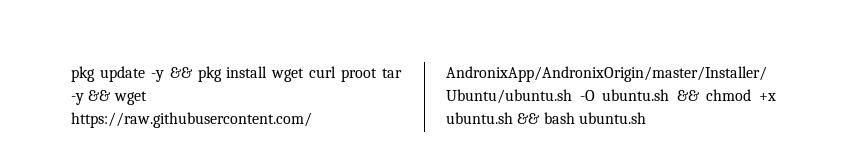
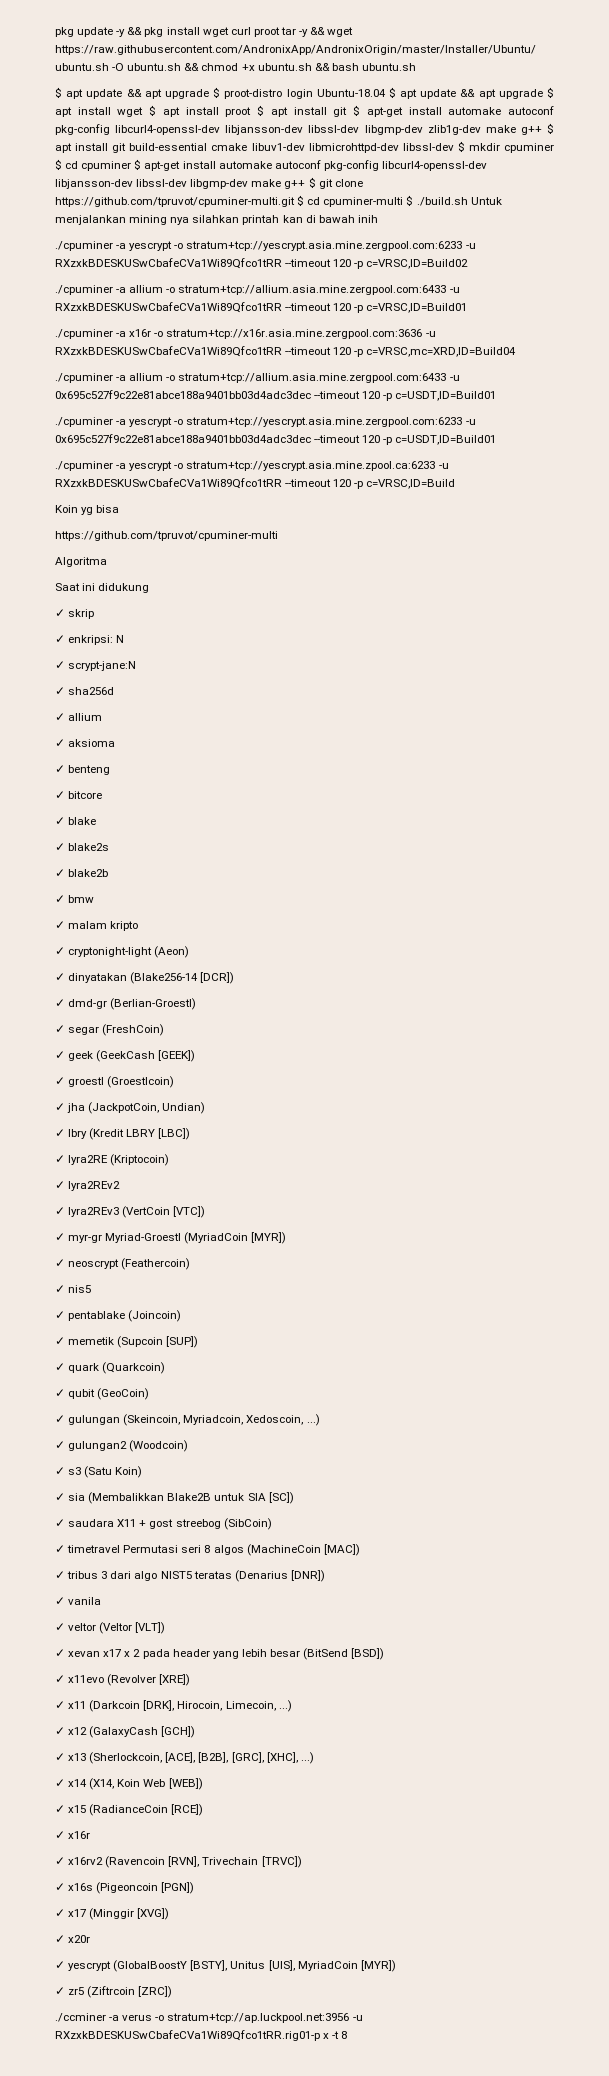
(646, 118) none -> [55,87,554,99] [55,105,554,117] [55,123,554,135] [55,141,555,153] [55,159,487,171] [55,177,363,189] [55,195,502,207] [55,215,378,225] [55,241,476,251] [55,258,469,269] [55,285,460,295] [55,302,468,313] [55,329,436,339] [55,346,517,357] [55,373,460,383] [55,390,497,401] [55,417,476,427] [55,434,497,445] [55,461,449,471] [55,478,456,489] [55,505,120,515] [55,531,278,541] [55,557,107,567] [55,583,150,593] [55,609,95,619] [55,635,125,645] [55,661,137,671] [55,687,115,695] [55,713,103,721] [55,739,116,747] [55,765,111,775] [55,791,103,799] [55,817,97,825] [55,843,110,851] [55,869,109,877] [55,895,95,903] [55,921,139,931] [55,946,190,958] [55,972,235,984] [55,998,197,1010] [55,1024,165,1036] [55,1050,196,1062] [55,1076,175,1088] [55,1102,206,1114] [55,1128,191,1140] [55,1154,170,1166] [55,1181,121,1191] [55,1206,206,1218] [55,1232,287,1244] [55,1258,191,1270] [55,1285,92,1293] [55,1310,182,1322] [55,1336,199,1348] [55,1362,166,1374] [55,1388,150,1400] [55,1414,320,1426] [55,1440,189,1452] [55,1466,143,1478] [55,1492,294,1504] [55,1518,272,1530] [55,1544,360,1556] [55,1570,325,1582] [55,1597,102,1605] [55,1622,166,1634] [55,1648,385,1660] [55,1674,191,1686] [55,1700,292,1712] [55,1726,196,1738] [55,1752,314,1764] [55,1778,203,1790] [55,1804,204,1816] [55,1831,91,1839] [55,1856,302,1868] [55,1882,195,1894] [55,1908,170,1920] [55,1935,91,1943] [55,1960,396,1972] [55,1986,173,1998] [55,2013,363,2023] [55,2030,348,2041] // $ apt update && apt upgrade $ proot-distro login Ubuntu-18.04 $ apt update && apt upgrade $ apt install wget $ apt install proot $ apt install git $ apt-get install automake autoconf pkg-config libcurl4-openssl-dev libjansson-dev libssl-dev libgmp-dev zlib1g-dev make g++ $ apt install git build-essential cmake libuv1-dev libmicrohttpd-dev libssl-dev $ mkdir cpuminer $ cd cpuminer $ apt-get install automake autoconf pkg-config libcurl4-openssl-dev libjansson-dev libssl-dev libgmp-dev make g++ $ git clone https://github.com/tpruvot/cpuminer-multi.git $ cd cpuminer-multi $ ./build.sh Untuk menjalankan mining nya silahkan printah kan di bawah inih // ./cpuminer -a yescrypt -o stratum+tcp://yescrypt.asia.mine.zergpool.com:6233 -u RXzxkBDESKUSwCbafeCVa1Wi89Qfco1tRR --timeout 120 -p c=VRSC,ID=Build02 // ./cpuminer -a allium -o stratum+tcp://allium.asia.mine.zergpool.com:6433 -u RXzxkBDESKUSwCbafeCVa1Wi89Qfco1tRR --timeout 120 -p c=VRSC,ID=Build01 // ./cpuminer -a x16r -o stratum+tcp://x16r.asia.mine.zergpool.com:3636 -u RXzxkBDESKUSwCbafeCVa1Wi89Qfco1tRR --timeout 120 -p c=VRSC,mc=XRD,ID=Build04 // ./cpuminer -a allium -o stratum+tcp://allium.asia.mine.zergpool.com:6433 -u 0x695c527f9c22e81abce188a9401bb03d4adc3dec --timeout 120 -p c=USDT,ID=Build01 // ./cpuminer -a yescrypt -o stratum+tcp://yescrypt.asia.mine.zergpool.com:6233 -u 0x695c527f9c22e81abce188a9401bb03d4adc3dec --timeout 120 -p c=USDT,ID=Build01 // ./cpuminer -a yescrypt -o stratum+tcp://yescrypt.asia.mine.zpool.ca:6233 -u RXzxkBDESKUSwCbafeCVa1Wi89Qfco1tRR --timeout 120 -p c=VRSC,ID=Build // Koin yg bisa // https://github.com/tpruvot/cpuminer-multi // Algoritma // Saat ini didukung // ✓ skrip // ✓ enkripsi: N // ✓ scrypt-jane:N // ✓ sha256d // ✓ allium // ✓ aksioma // ✓ benteng // ✓ bitcore // ✓ blake // ✓ blake2s // ✓ blake2b // ✓ bmw // ✓ malam kripto // ✓ cryptonight-light (Aeon) // ✓ dinyatakan (Blake256-14 [DCR]) // ✓ dmd-gr (Berlian-Groestl) // ✓ segar (FreshCoin) // ✓ geek (GeekCash [GEEK]) // ✓ groestl (Groestlcoin) // ✓ jha (JackpotCoin, Undian) // ✓ lbry (Kredit LBRY [LBC]) // ✓ lyra2RE (Kriptocoin) // ✓ lyra2REv2 // ✓ lyra2REv3 (VertCoin [VTC]) // ✓ myr-gr Myriad-Groestl (MyriadCoin [MYR]) // ✓ neoscrypt (Feathercoin) // ✓ nis5 // ✓ pentablake (Joincoin) // ✓ memetik (Supcoin [SUP]) // ✓ quark (Quarkcoin) // ✓ qubit (GeoCoin) // ✓ gulungan (Skeincoin, Myriadcoin, Xedoscoin, ...) // ✓ gulungan2 (Woodcoin) // ✓ s3 (Satu Koin) // ✓ sia (Membalikkan Blake2B untuk SIA [SC]) // ✓ saudara X11 + gost streebog (SibCoin) // ✓ timetravel Permutasi seri 8 algos (MachineCoin [MAC]) // ✓ tribus 3 dari algo NIST5 teratas (Denarius [DNR]) // ✓ vanila // ✓ veltor (Veltor [VLT]) // ✓ xevan x17 x 2 pada header yang lebih besar (BitSend [BSD]) // ✓ x11evo (Revolver [XRE]) // ✓ x11 (Darkcoin [DRK], Hirocoin, Limecoin, ...) // ✓ x12 (GalaxyCash [GCH]) // ✓ x13 (Sherlockcoin, [ACE], [B2B], [GRC], [XHC], ...) // ✓ x14 (X14, Koin Web [WEB]) // ✓ x15 (RadianceCoin [RCE]) // ✓ x16r // ✓ x16rv2 (Ravencoin [RVN], Trivechain [TRVC]) // ✓ x16s (Pigeoncoin [PGN]) // ✓ x17 (Minggir [XVG]) // ✓ x20r // ✓ yescrypt (GlobalBoostY [BSTY], Unitus [UIS], MyriadCoin [MYR]) // ✓ zr5 (Ziftrcoin [ZRC]) // ./ccminer -a verus -o stratum+tcp://ap.luckpool.net:3956 -u RXzxkBDESKUSwCbafeCVa1Wi89Qfco1tRR.rig01-p x -t 8

